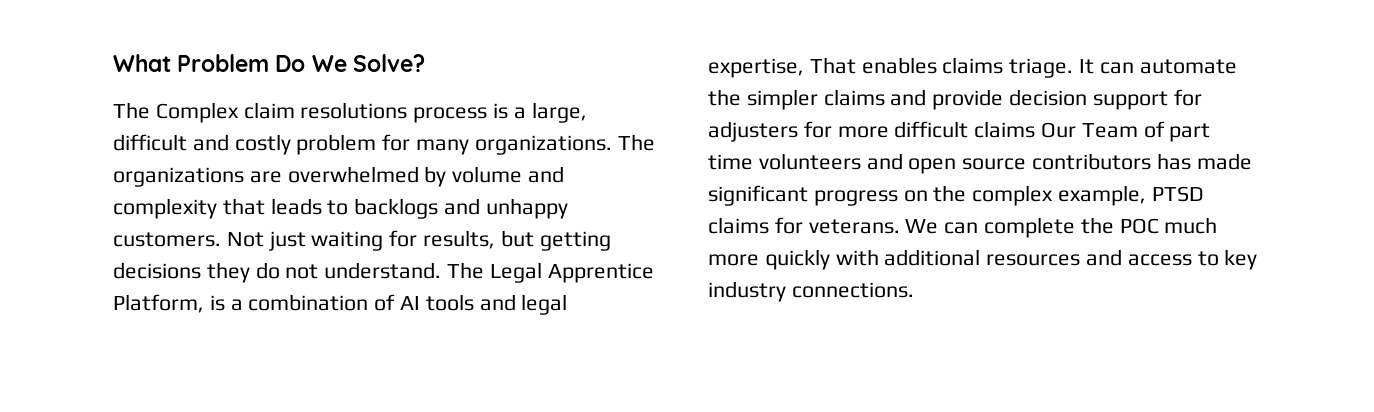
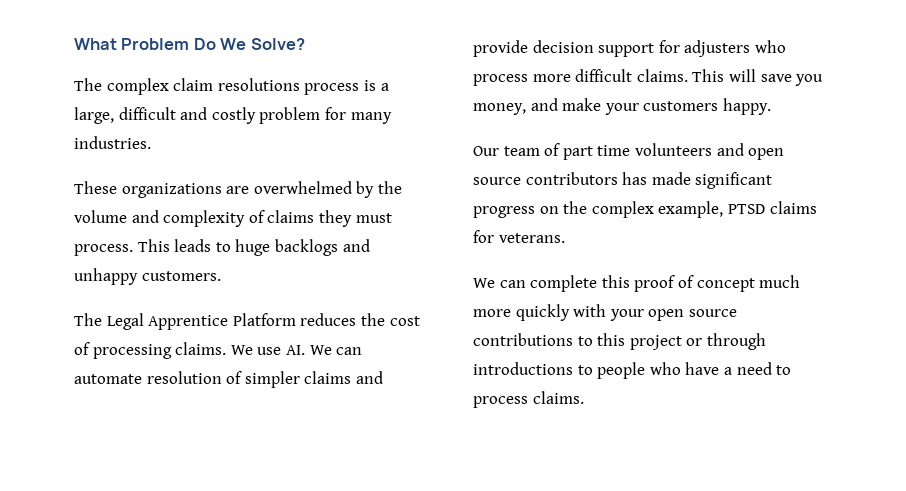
[155,102,239,123] Complex -> [106,78,169,95] complex
[474,134,655,155] organizations. The -> [74,136,151,149] [74,181,117,194] industries. // These
(447, 176) none -> [377,181,402,194] the
[222,198,265,215] that -> [248,210,392,227] [74,239,170,256] of claims they must process. This
(349, 207) none -> [235,239,271,256] huge
[226,230,611,251] [113,262,654,283] [113,294,568,315] [708,57,1237,78] [708,89,741,106] Not just waiting for results, but getting decisions they do not understand. The Legal Apprentice Platform, is a combination of AI tools and legal expertise, That enables claims triage. It can automate the -> [74,313,420,330] [74,342,363,359] [74,371,243,384] // The Legal Apprentice Platform reduces the cost of processing claims. We use AI. We can automate resolution of
[803,121,1138,138] for more difficult claims Our Team -> [754,40,786,53] [473,69,824,86] [473,98,771,115] [473,146,540,156] who process more difficult claims. This will save you money, and make your customers happy. // Our team
(900, 226) none -> (565, 238) //
[1080,217,1218,234] [708,249,1258,270] [708,281,914,302] the POC much more quickly with additional resources and access to key industry connections. -> [601,275,801,292] [473,304,737,321] [473,333,766,350] [473,362,792,379] [473,391,584,408] this proof of concept much more quickly with your open source contributions to this project or through introductions to people who have a need to process claims.

